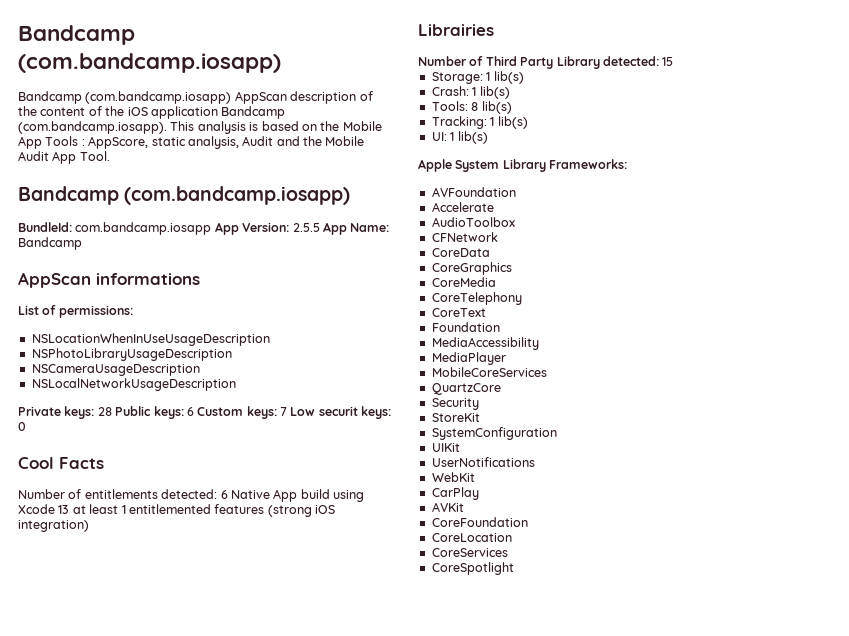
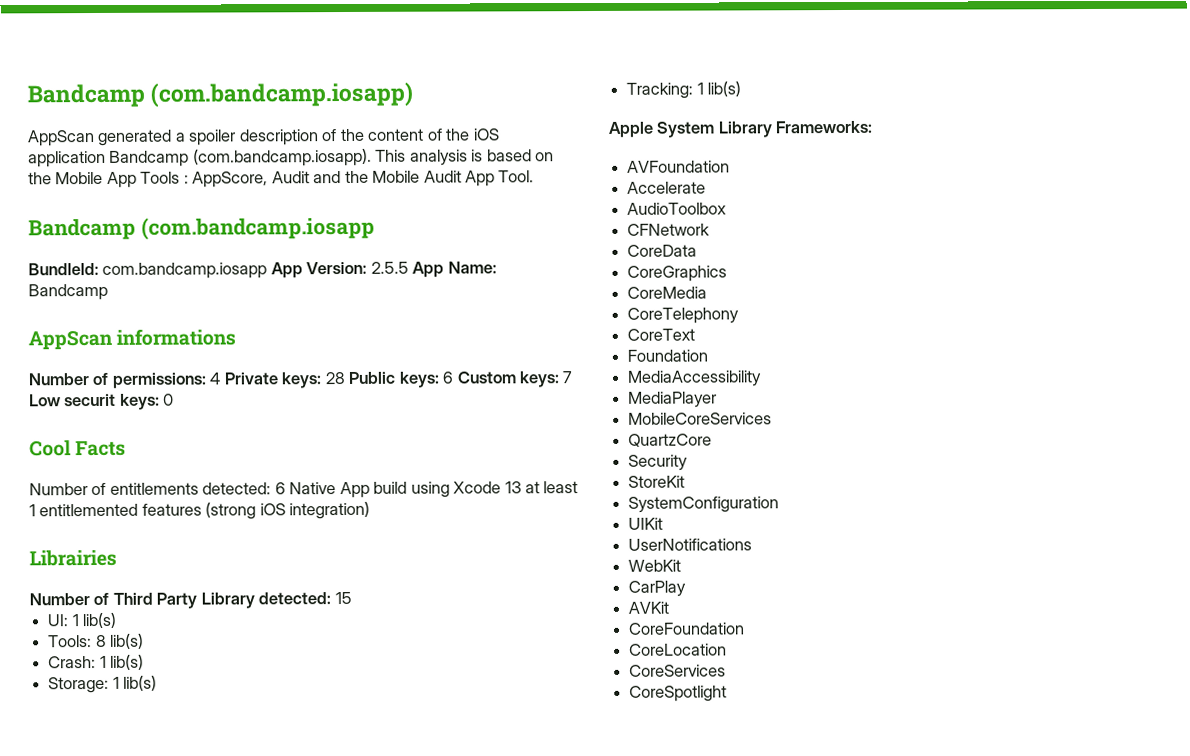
[18,25,135,45] [18,53,281,73] [18,91,287,104] Bandcamp (com.bandcamp.iosapp) // Bandcamp (com.bandcamp.iosapp) AppScan -> [27,81,414,108] [28,129,237,147] Bandcamp (com.bandcamp.iosapp) // AppScan generated a spoiler
[151,136,239,149] static analysis, -> (269, 179) none
[124,186,351,205] (com.bandcamp.iosapp) -> [140,216,375,240] (com.bandcamp.iosapp
[18,305,39,315] List -> [28,373,90,386] Number
[31,333,270,346] [31,348,232,361] [31,364,200,376] [31,378,236,391] // NSLocationWhenInUseUsageDescription // NSPhotoLibraryUsageDescription // NSCameraUsageDescription // NSLocalNetworkUsageDescription // -> [209,372,222,385] 4
[431,71,524,84] [431,86,469,96] Storage: 1 lib(s) // Crash: -> [47,614,69,627] UI:
[431,116,528,129] [431,132,447,141] Tracking: 1 lib(s) // UI: -> [48,654,145,670] [48,675,158,694] [626,82,694,99] Crash: 1 lib(s) // Storage: 1 lib(s) // Tracking:

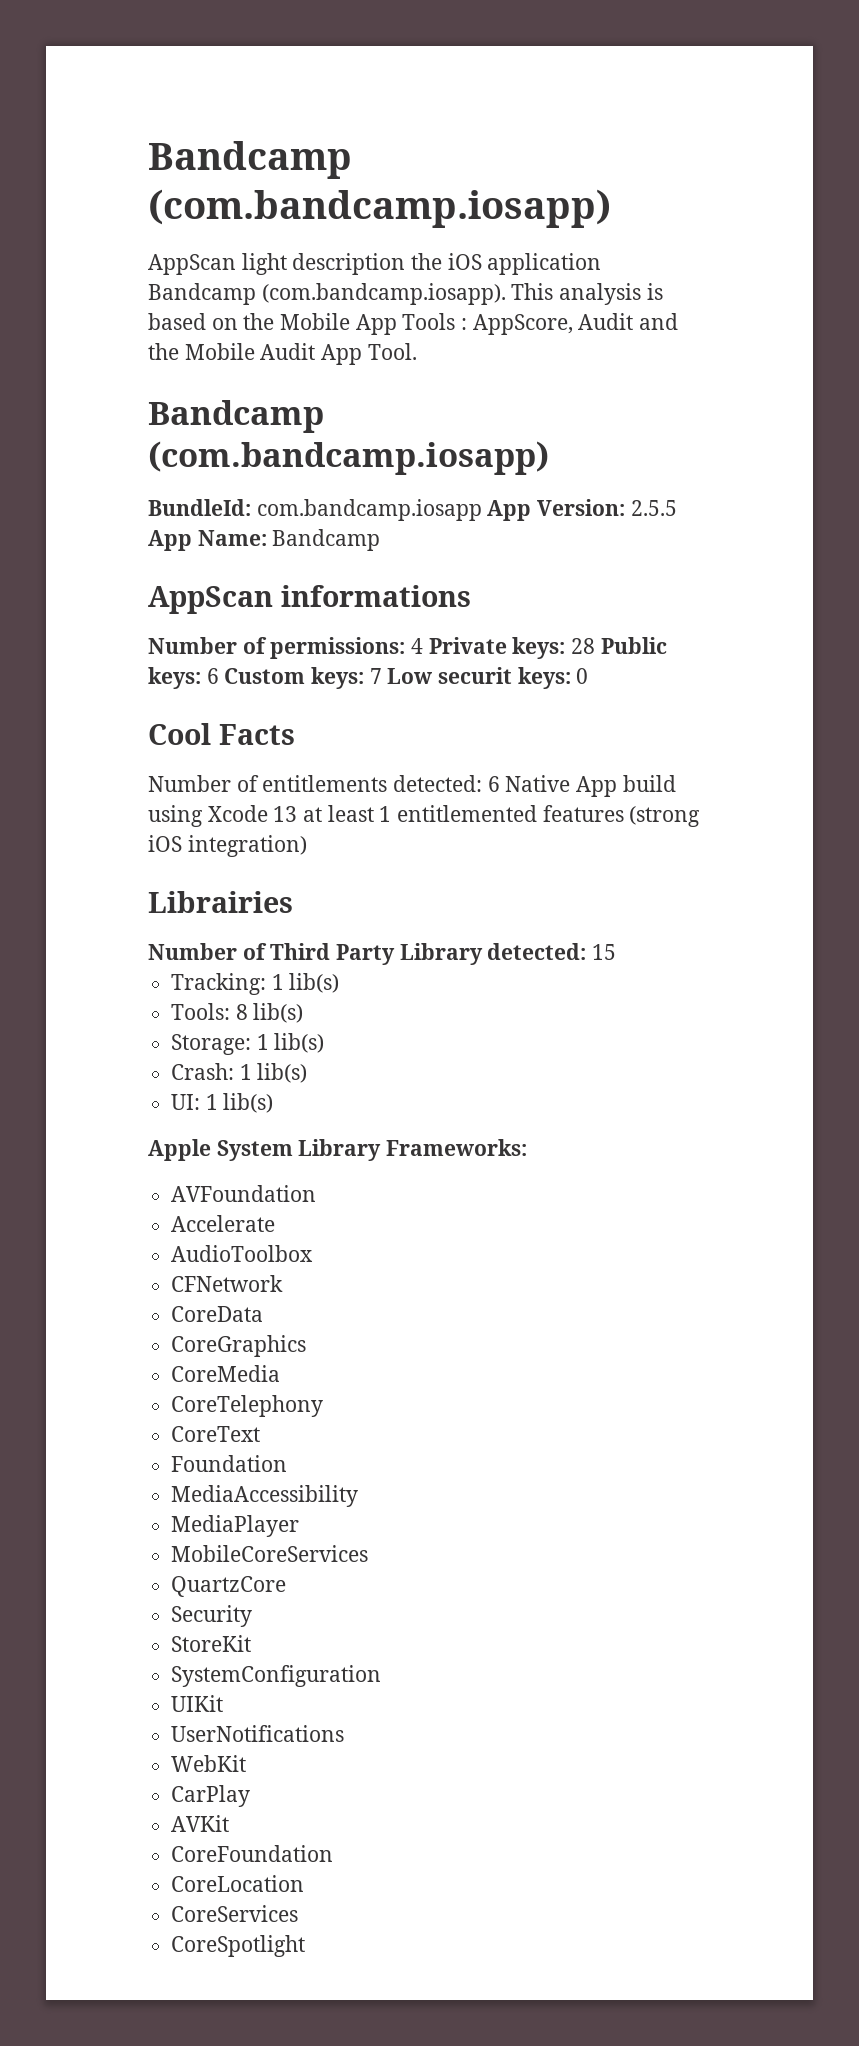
[98,128,443,146] generated a spoiler description of the content of -> [241,253,406,275] light description
[140,216,375,240] (com.bandcamp.iosapp -> [148,441,549,475] (com.bandcamp.iosapp)
[47,614,69,627] UI: -> [171,973,267,995] Tracking:
(145, 641) none -> [171,1033,325,1055] // Storage: 1 lib(s)
[48,675,158,694] [626,82,694,99] Storage: 1 lib(s) // Tracking: -> [171,1094,201,1110] UI:

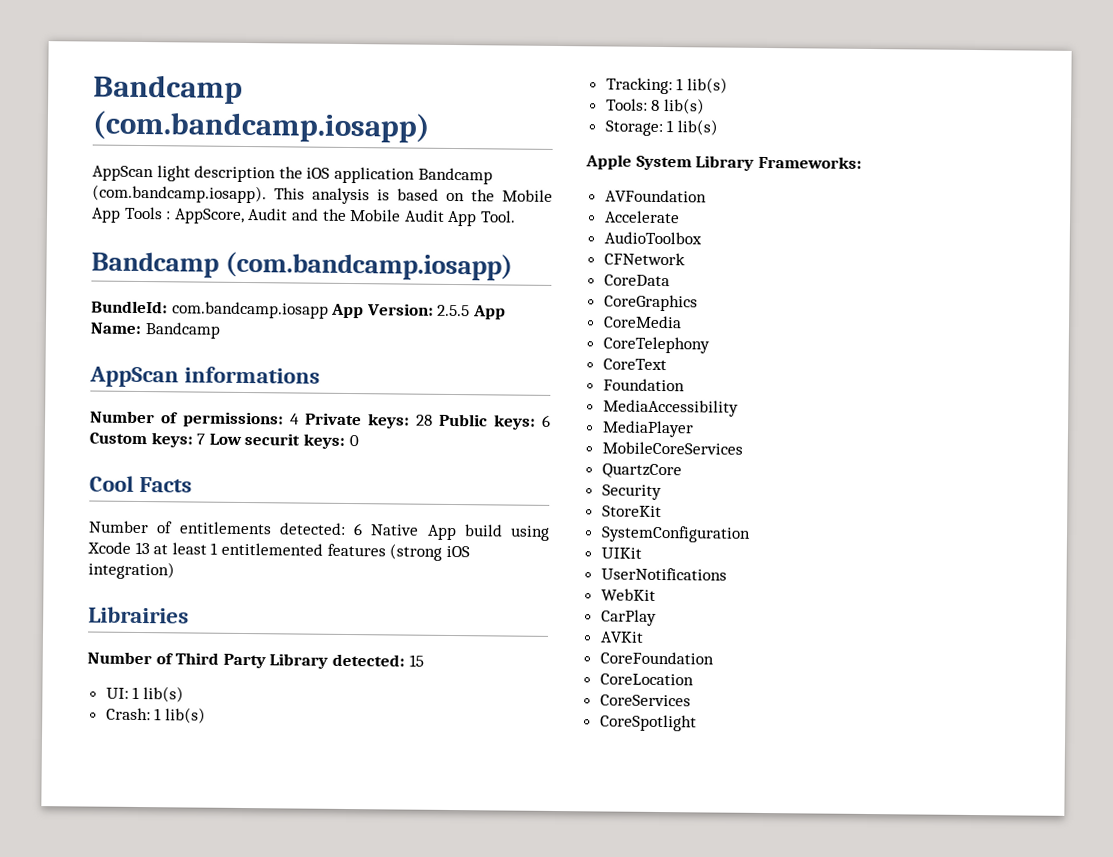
(617, 952) none -> [105,686,184,703] [105,707,206,724] // UI: 1 lib(s) // Crash: 1 lib(s)
[171,1063,308,1083] [171,1093,274,1113] // Crash: 1 lib(s) // UI: 1 lib(s) -> (718, 127) none

